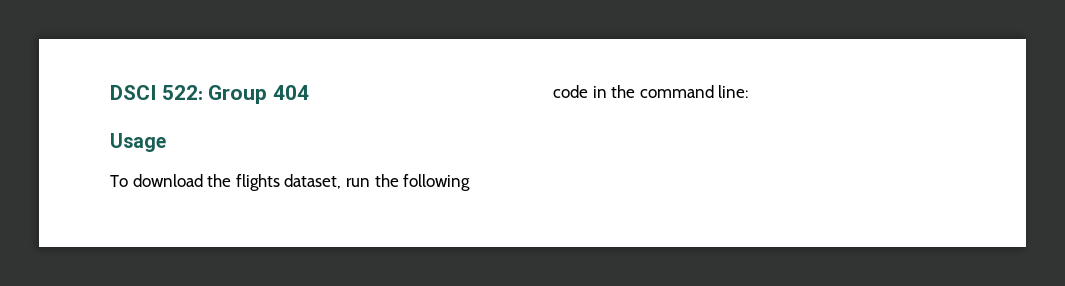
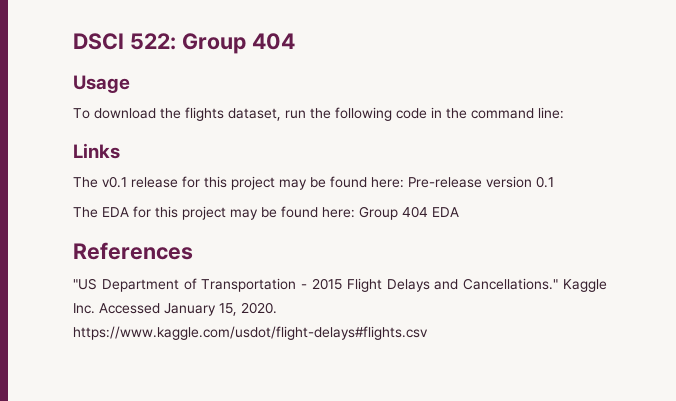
(749, 91) none -> [73,143,120,159] [73,176,554,190] [73,206,459,220] [73,242,193,260] [73,278,607,292] [73,302,277,316] [73,326,428,340] // Links // The v0.1 release for this project may be found here: Pre-release version 0.1 // The EDA for this project may be found here: Group 404 EDA // References // "US Department of Transportation - 2015 Flight Delays and Cancellations." Kaggle Inc. Accessed January 15, 2020. https://www.kaggle.com/usdot/flight-delays#flights.csv

